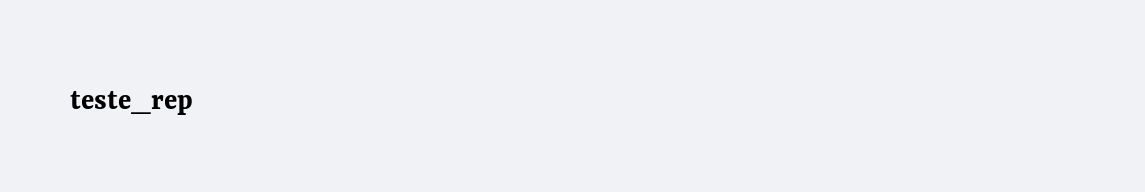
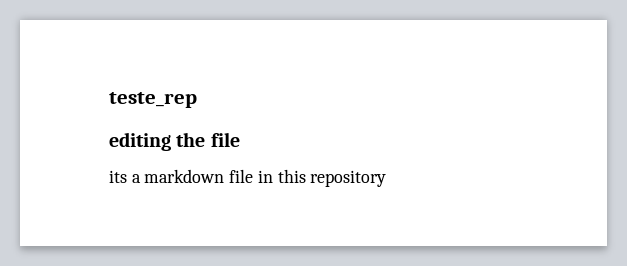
(193, 103) none -> [109,132,240,151] [109,169,387,187] // editing the file // its a markdown file in this repository

